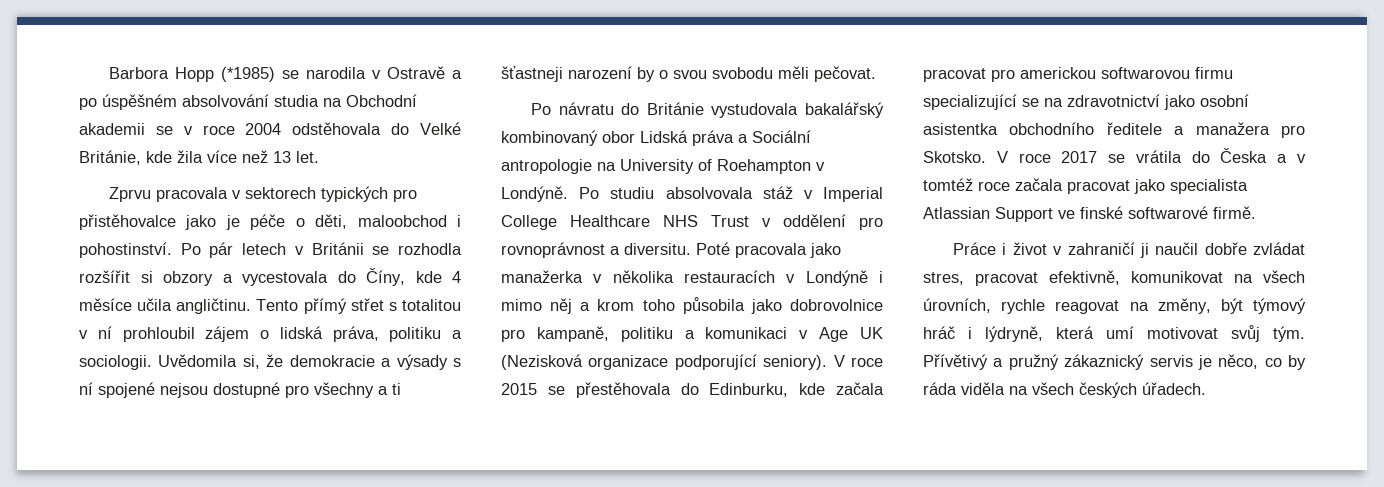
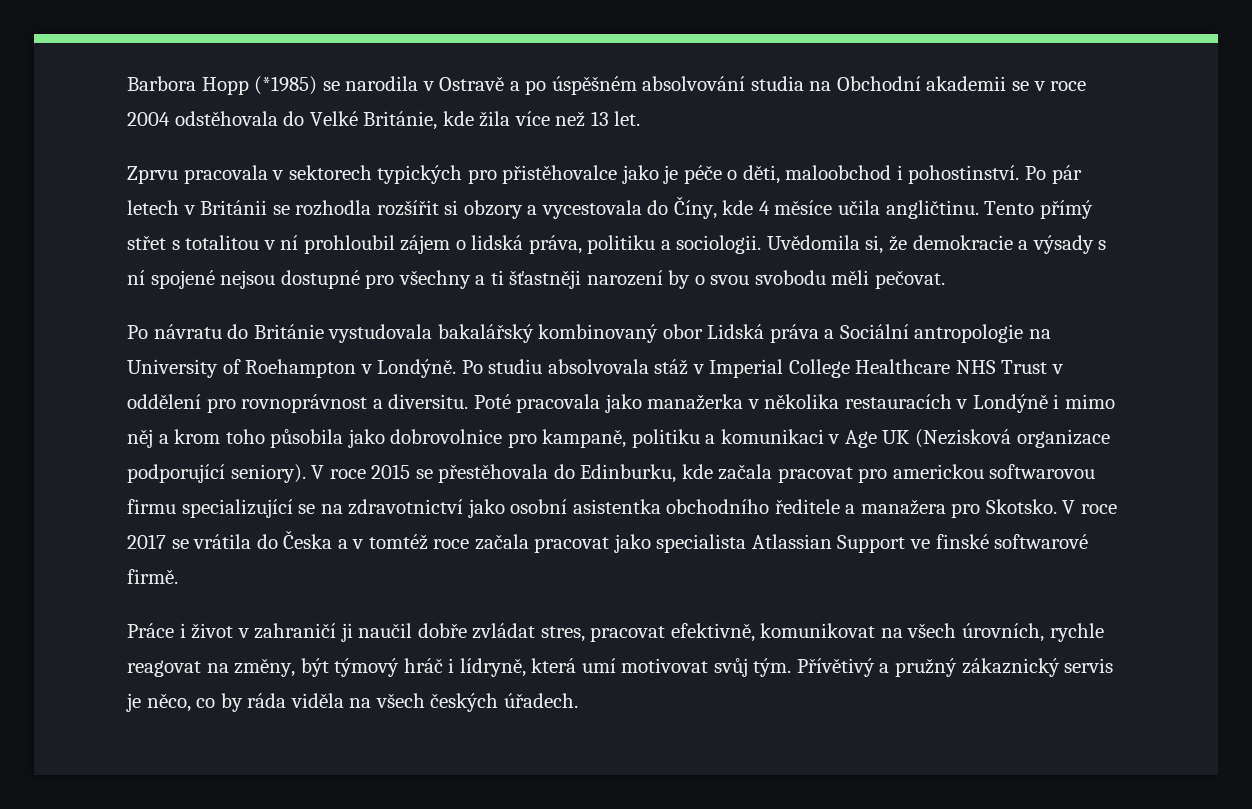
[501,66,563,82] šťastneji -> [509,270,582,289] šťastněji
[985,326,1043,342] lýdryně, -> [459,658,526,677] lídryně,

